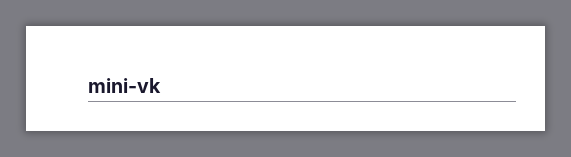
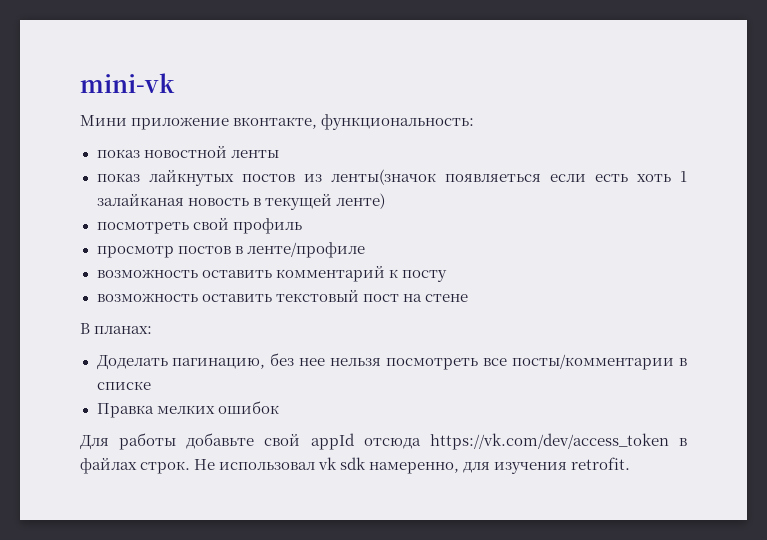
(161, 85) none -> [80,114,475,130] [96,145,279,158] [96,169,687,186] [96,193,385,210] [96,217,302,234] [96,242,365,258] [96,265,447,282] [96,289,468,302] [80,323,153,334] [96,353,687,370] [96,381,151,390] [96,401,279,418] [80,433,687,450] [80,457,631,474] // Мини приложение вконтакте, функциональность: // показ новостной ленты // показ лайкнутых постов из ленты(значок появляеться если есть хоть 1 залайканая новость в текущей ленте) // посмотреть свой профиль // просмотр постов в ленте/профиле // возможность оставить комментарий к посту // возможность оставить текстовый пост на стене // В планах: // Доделать пагинацию, без нее нельзя посмотреть все посты/комментарии в списке // Правка мелких ошибок // Для работы добавьте свой appId отсюда https://vk.com/dev/access_token в файлах строк. Не использовал vk sdk намеренно, для изучения retrofit.

